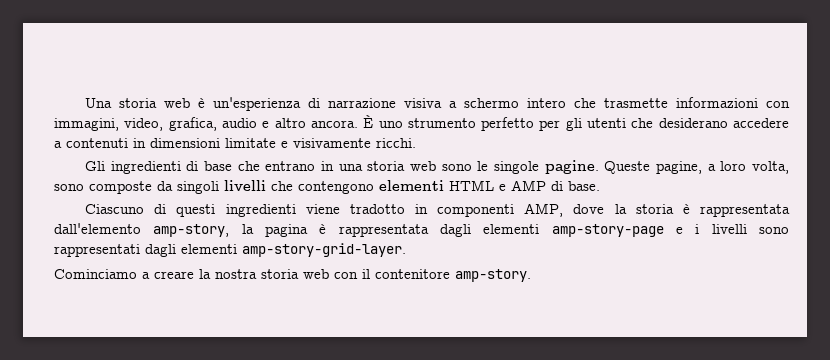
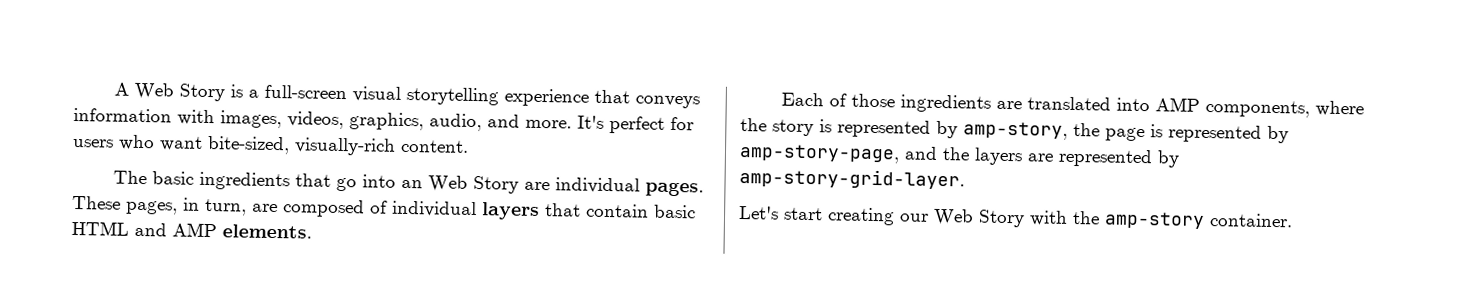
[85,97,791,111] [54,115,789,131] [54,138,416,148] [85,160,790,174] [54,180,600,194] [85,203,790,217] [54,223,789,237] [54,243,406,257] [54,269,531,282] Una storia web è un'esperienza di narrazione visiva a schermo intero che trasmette informazioni con immagini, video, grafica, audio e altro ancora. È uno strumento perfetto per gli utenti che desiderano accedere a contenuti in dimensioni limitate e visivamente ricchi. // Gli ingredienti di base che entrano in una storia web sono le singole pagine. Queste pagine, a loro volta, sono composte da singoli livelli che contengono elementi HTML e AMP di base. // Ciascuno di questi ingredienti viene tradotto in componenti AMP, dove la storia è rappresentata dall'elemento amp-story, la pagina è rappresentata dagli elementi amp-story-page e i livelli sono rappresentati dagli elementi amp-story-grid-layer. // Cominciamo a creare la nostra storia web con il contenitore amp-story. -> [113,82,700,109] [73,107,694,134] [73,134,469,156] [112,170,704,197] [72,195,696,220] [71,220,312,239] [780,92,1364,118] [740,117,1289,144] [739,143,1180,168] [739,167,965,190] [738,205,1293,229] A Web Story is a full-screen visual storytelling experience that conveys information with images, videos, graphics, audio, and more. It's perfect for users who want bite-sized, visually-rich content. // The basic ingredients that go into an Web Story are individual pages. These pages, in turn, are composed of individual layers that contain basic HTML and AMP elements. // Each of those ingredients are translated into AMP components, where the story is represented by amp-story, the page is represented by amp-story-page, and the layers are represented by amp-story-grid-layer. // Let's start creating our Web Story with the amp-story container.

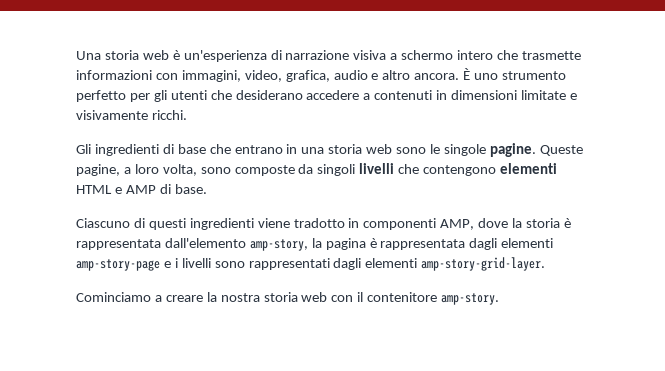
[113,82,700,109] [73,107,694,134] [73,134,469,156] [112,170,704,197] [72,195,696,220] [71,220,312,239] [780,92,1364,118] [740,117,1289,144] [739,143,1180,168] [739,167,965,190] [738,205,1293,229] A Web Story is a full-screen visual storytelling experience that conveys information with images, videos, graphics, audio, and more. It's perfect for users who want bite-sized, visually-rich content. // The basic ingredients that go into an Web Story are individual pages. These pages, in turn, are composed of individual layers that contain basic HTML and AMP elements. // Each of those ingredients are translated into AMP components, where the story is represented by amp-story, the page is represented by amp-story-page, and the layers are represented by amp-story-grid-layer. // Let's start creating our Web Story with the amp-story container. -> [76,50,581,62] [76,68,567,82] [76,90,577,102] [76,110,187,120] [76,143,583,157] [76,163,558,176] [76,184,207,194] [76,218,571,230] [76,238,554,251] [76,257,546,271] [76,292,500,305] Una storia web è un'esperienza di narrazione visiva a schermo intero che trasmette informazioni con immagini, video, grafica, audio e altro ancora. È uno strumento perfetto per gli utenti che desiderano accedere a contenuti in dimensioni limitate e visivamente ricchi. // Gli ingredienti di base che entrano in una storia web sono le singole pagine. Queste pagine, a loro volta, sono composte da singoli livelli che contengono elementi HTML e AMP di base. // Ciascuno di questi ingredienti viene tradotto in componenti AMP, dove la storia è rappresentata dall'elemento amp-story, la pagina è rappresentata dagli elementi amp-story-page e i livelli sono rappresentati dagli elementi amp-story-grid-layer. // Cominciamo a creare la nostra storia web con il contenitore amp-story.

